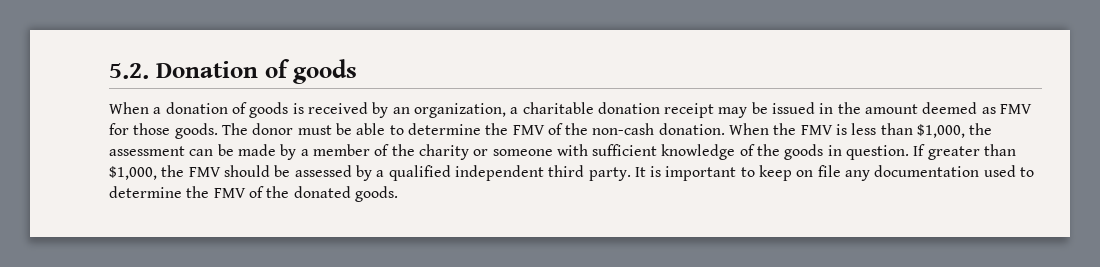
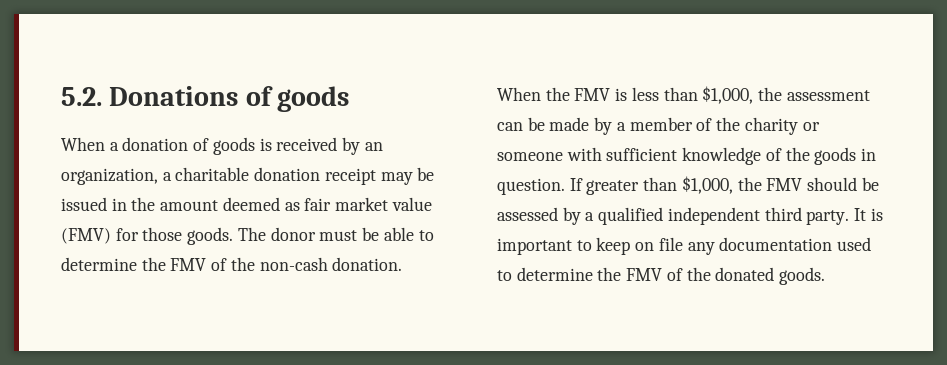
[155,61,258,78] Donation -> [109,86,239,106] Donations
[1000,104,1033,114] FMV -> [304,197,432,211] [61,228,111,244] fair market value (FMV)

